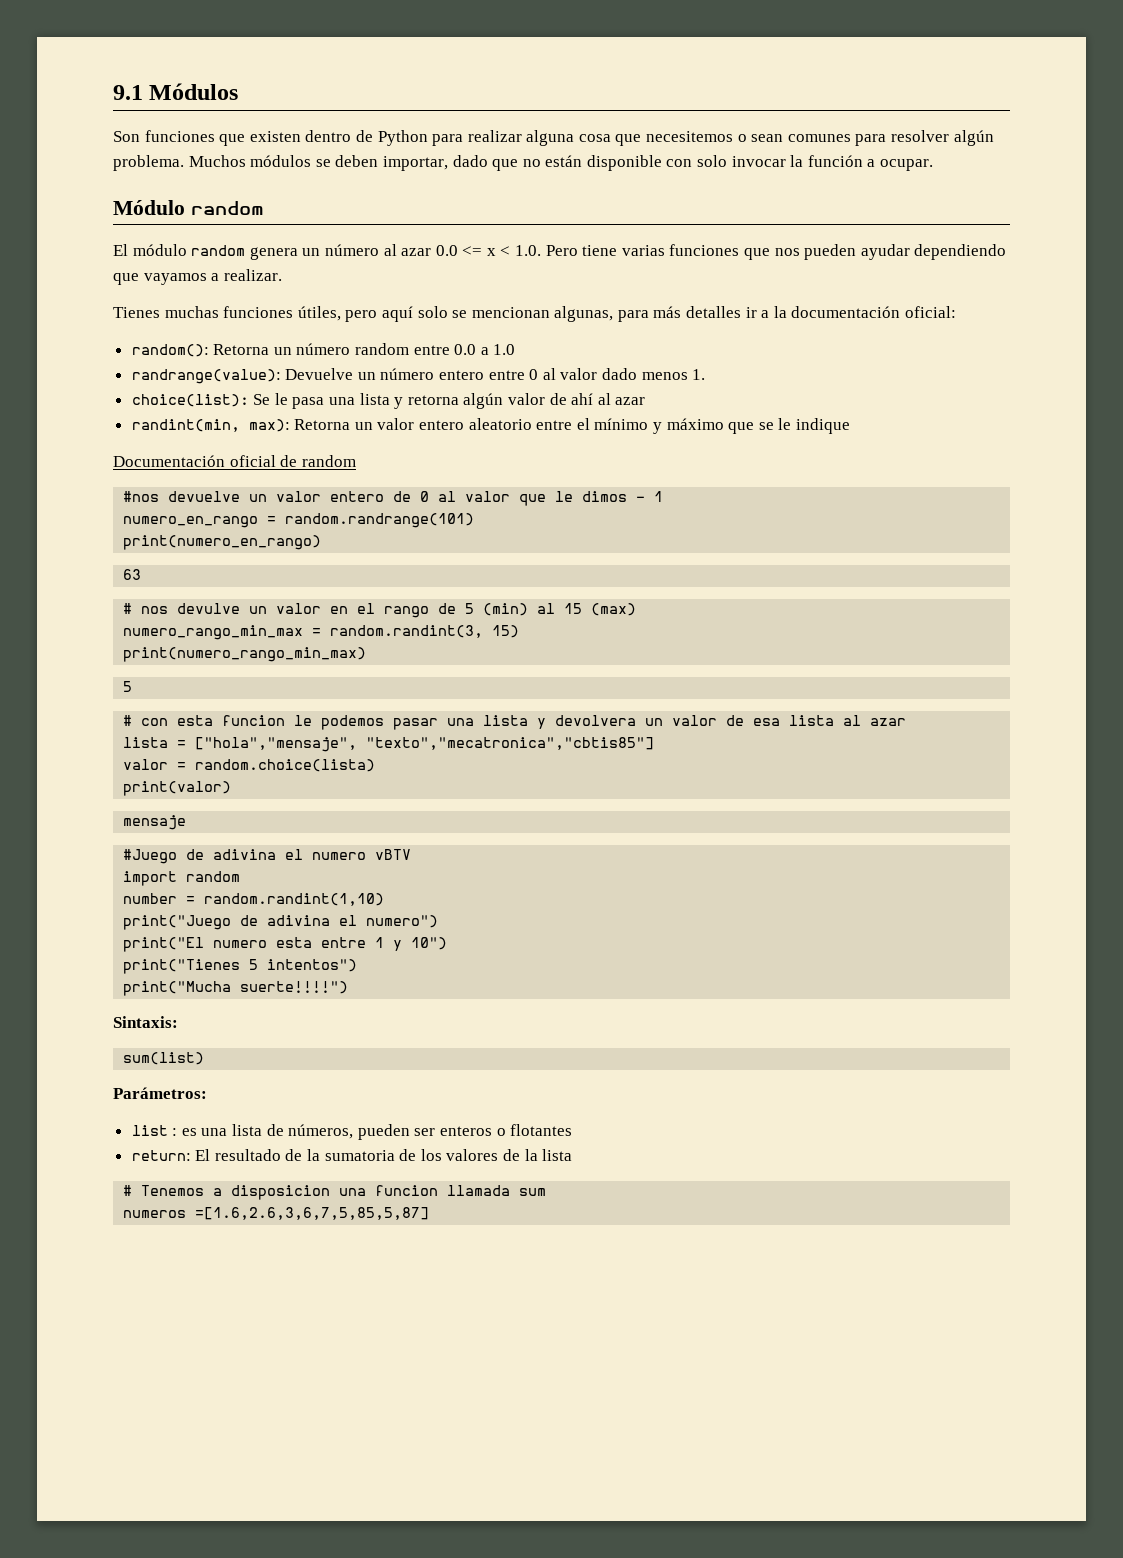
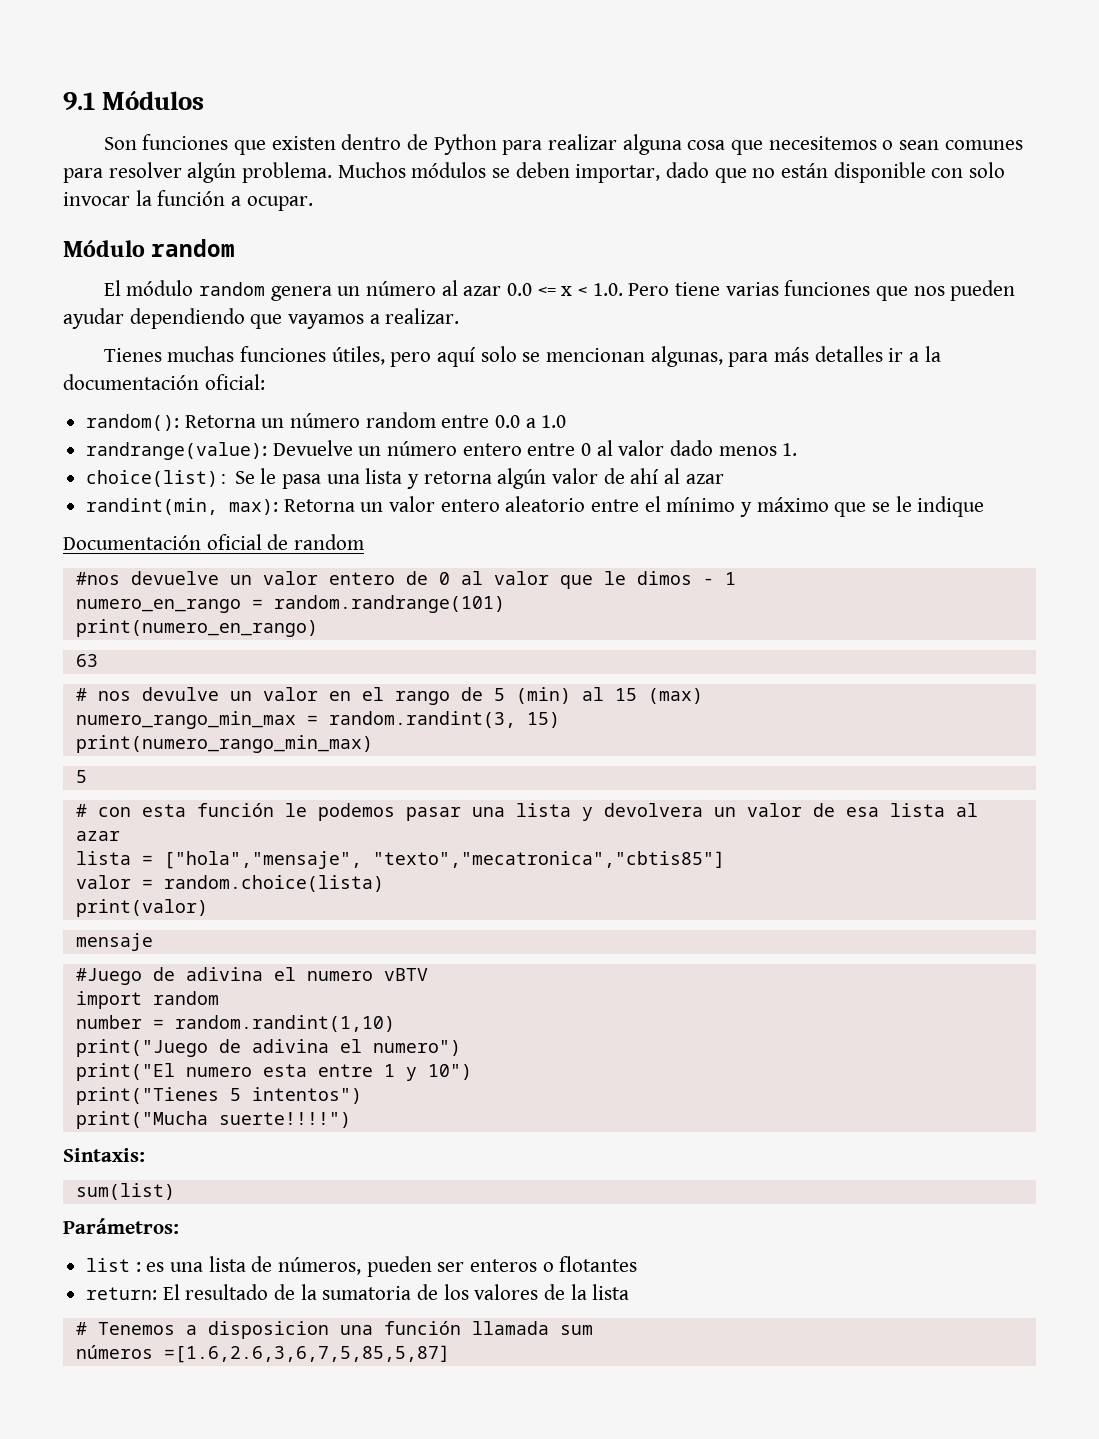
[222,715,286,726] funcion -> [196,803,274,817] función
[375,1185,439,1196] funcion -> [383,1321,461,1335] función
[123,1210,187,1218] numeros -> [75,1345,153,1359] números

